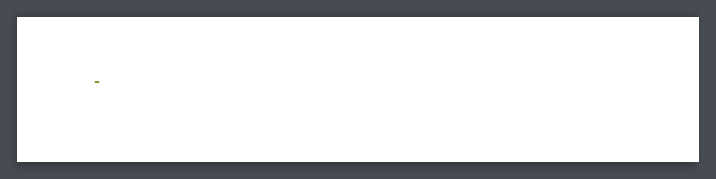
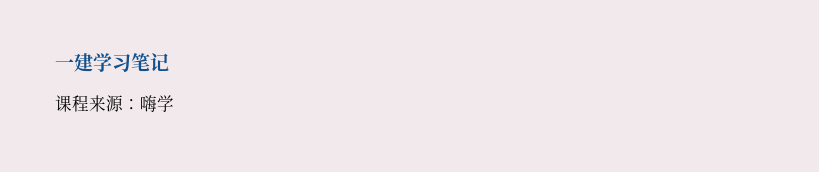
[94,81,100,87] - -> [55,53,169,72] [55,95,174,112] 一建学习笔记 // 课程来源：嗨学

